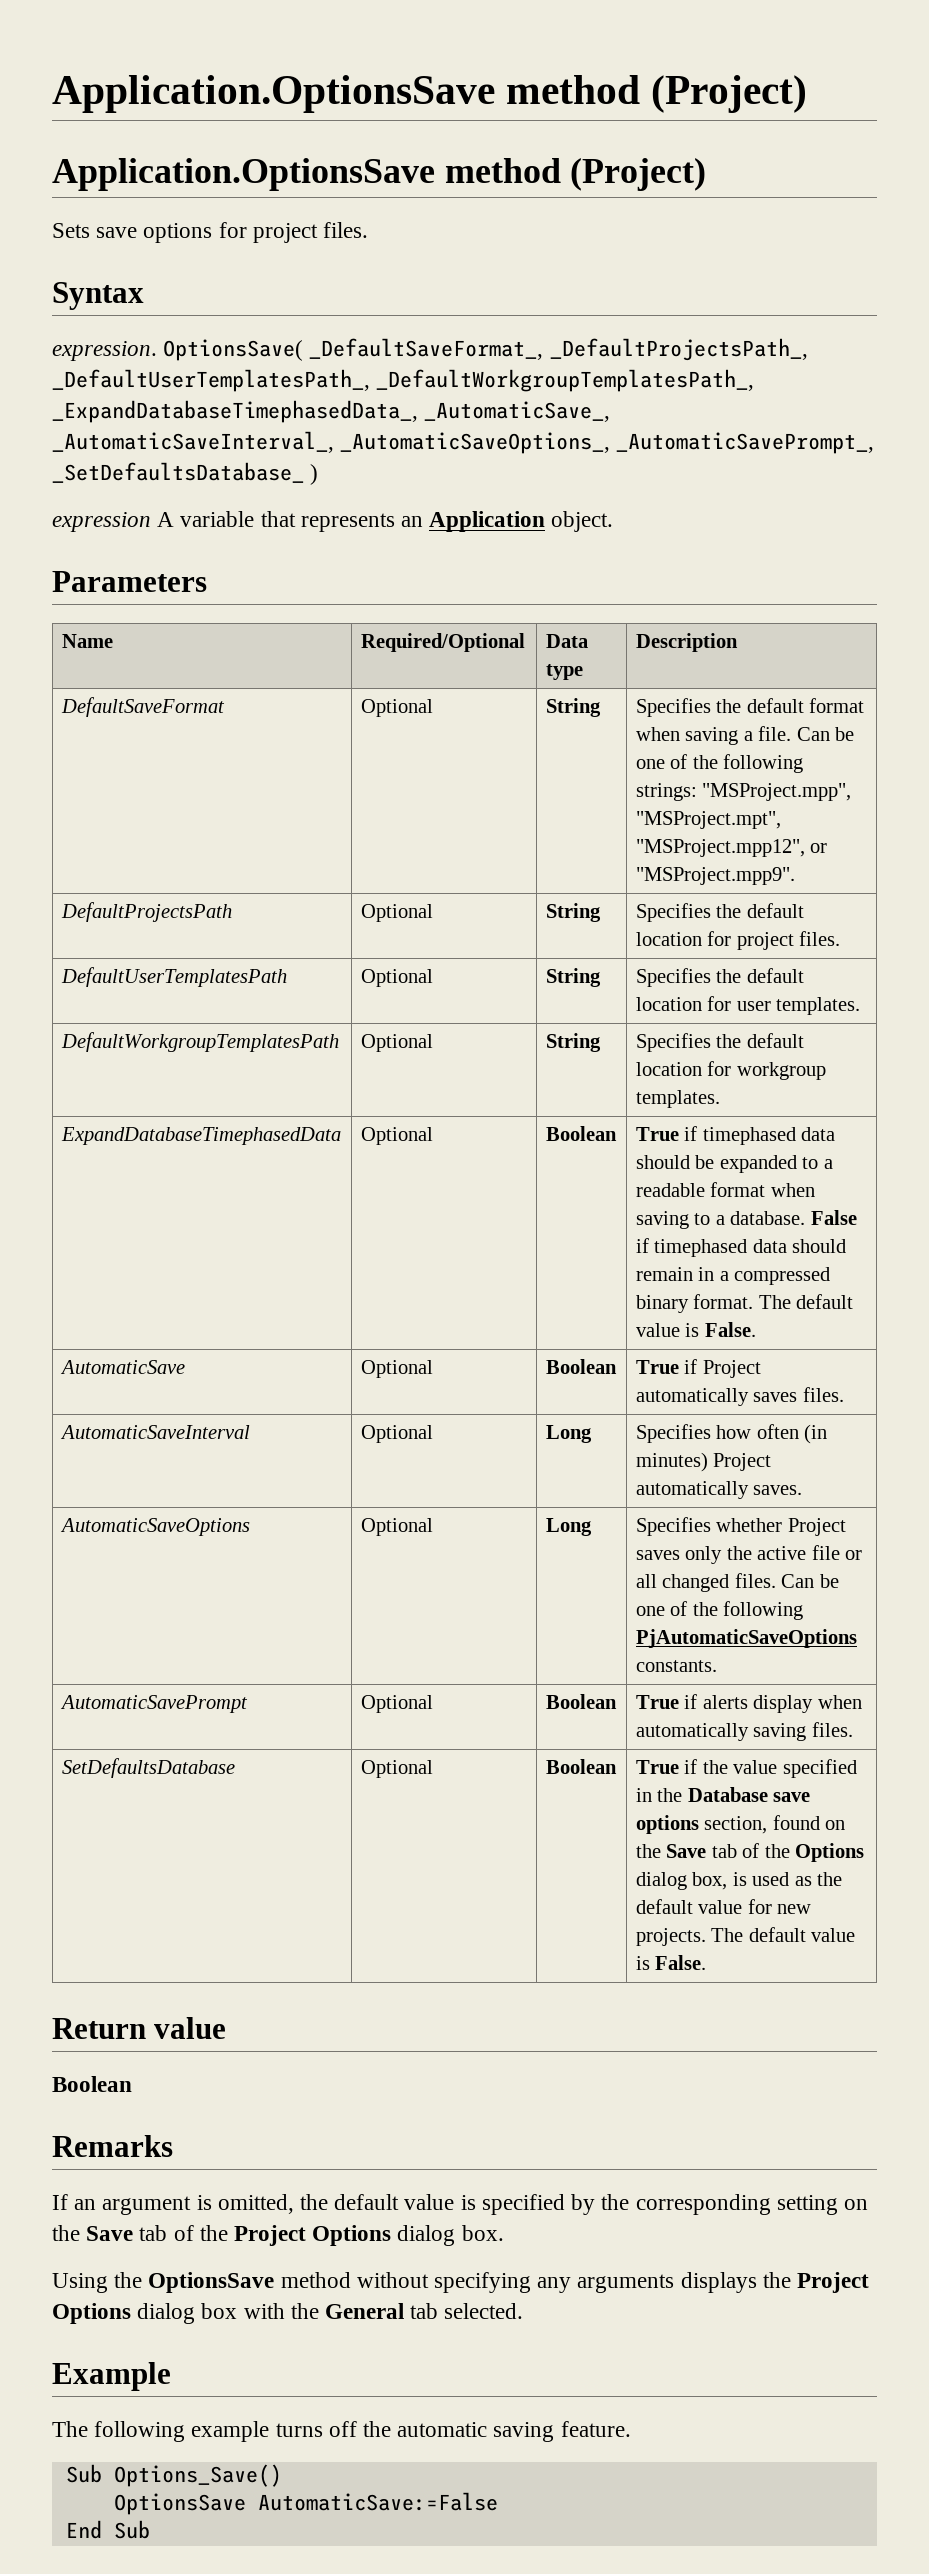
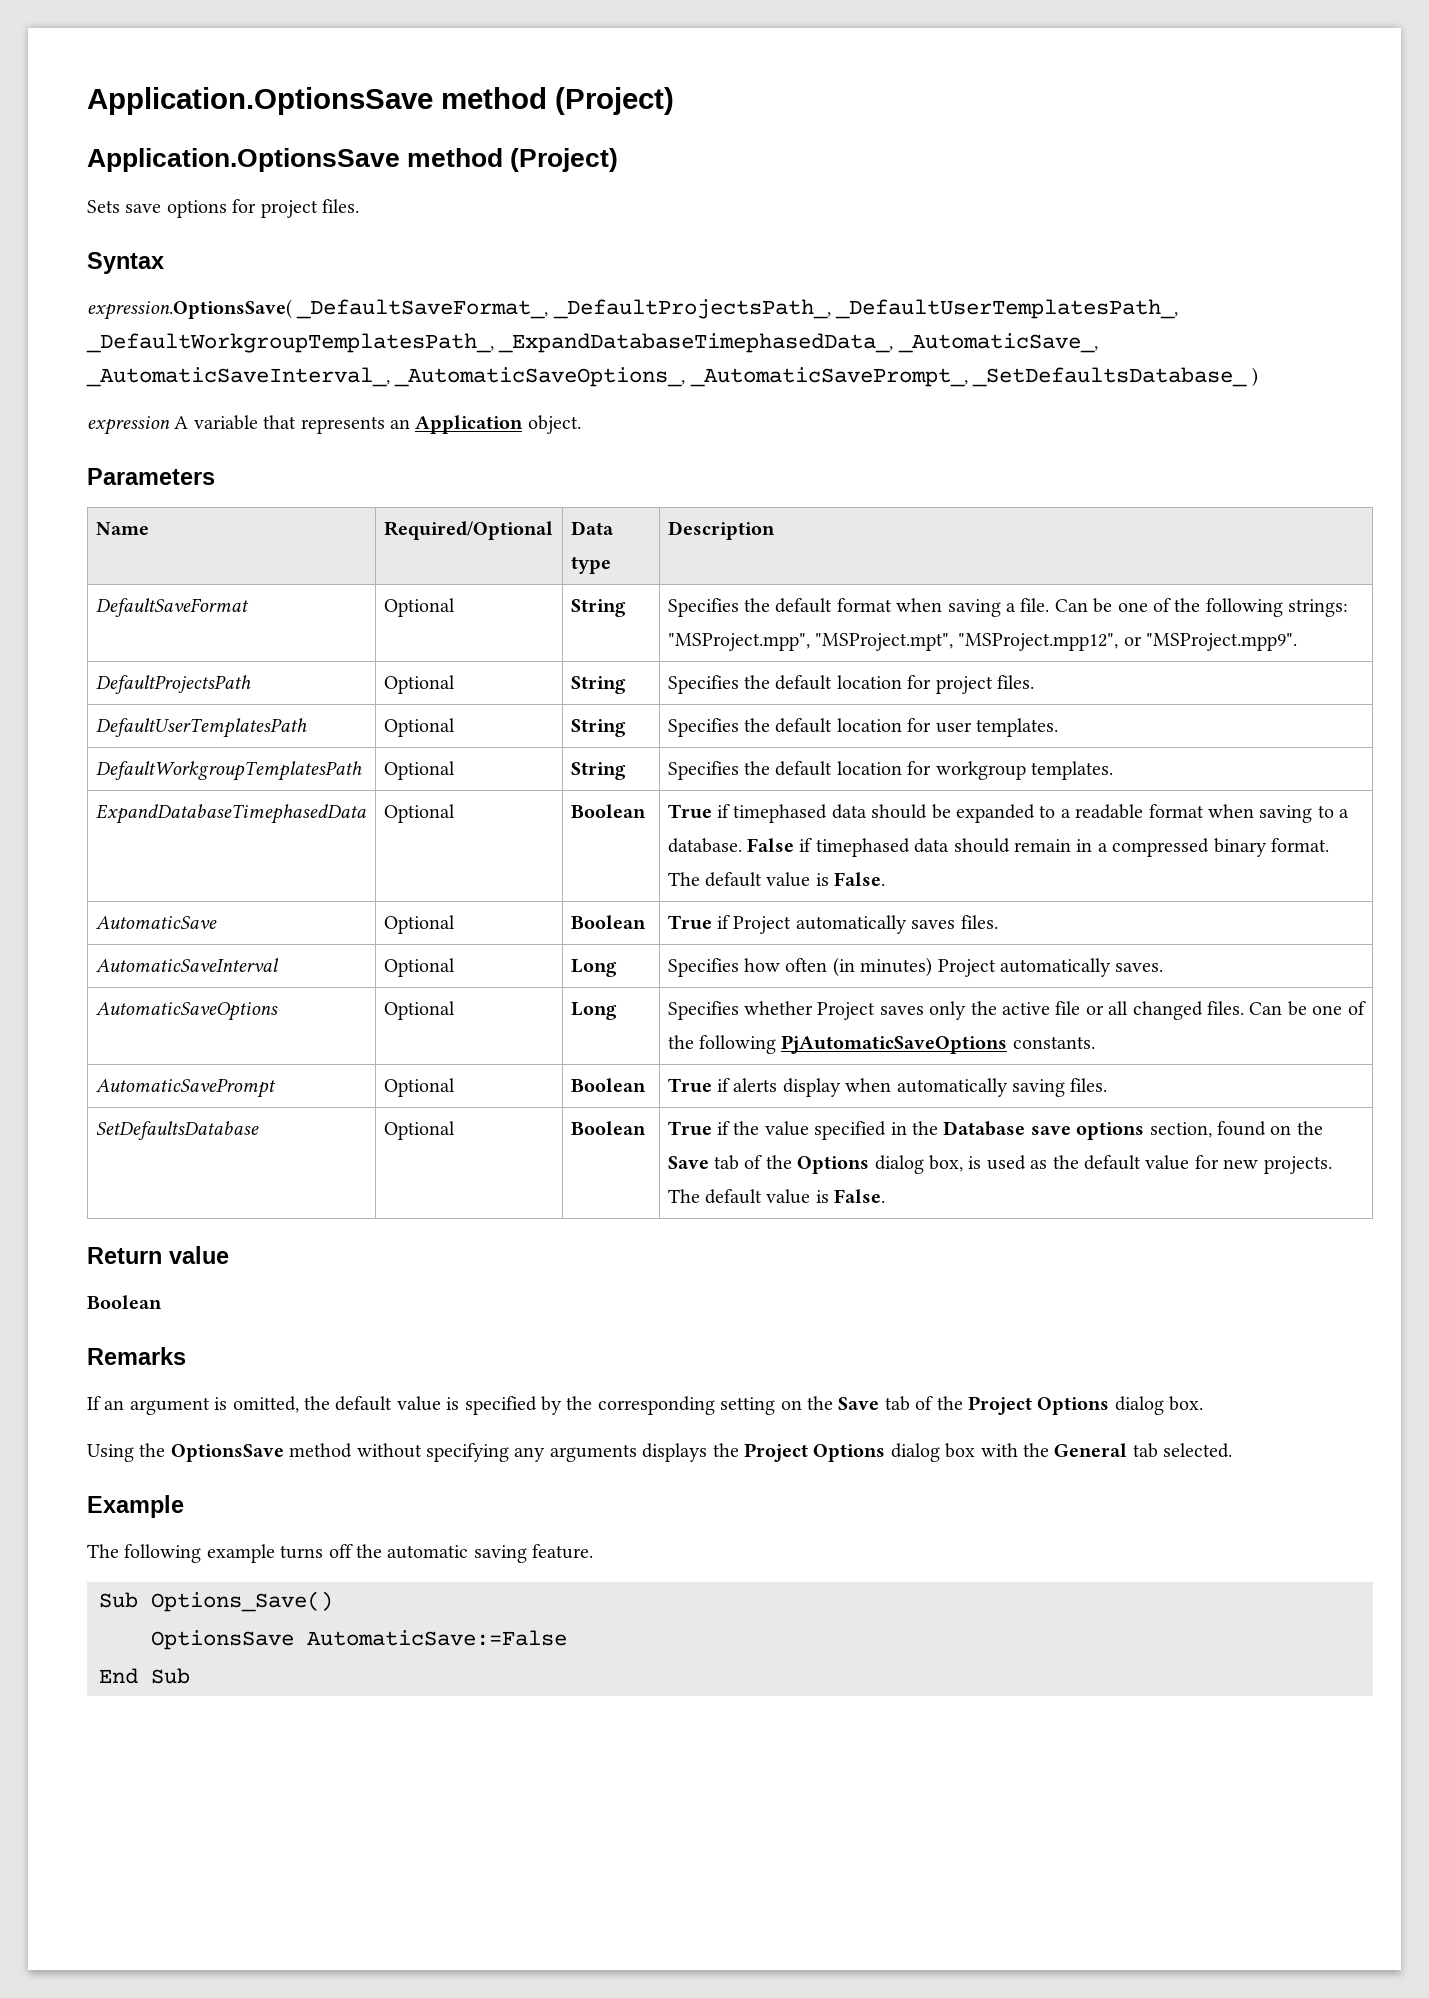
[52,339,304,361] expression. OptionsSave( -> [87,299,292,320] expression.OptionsSave(

